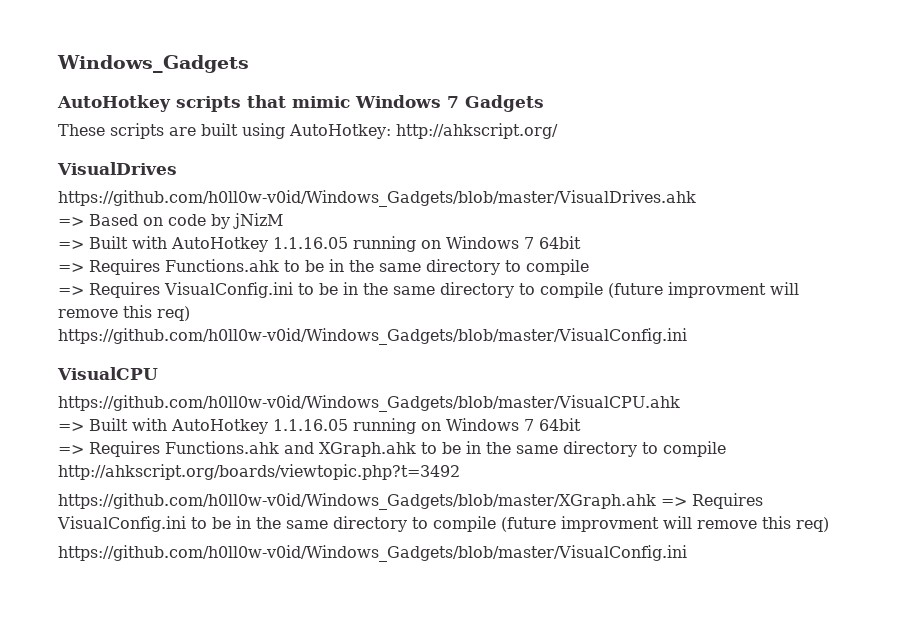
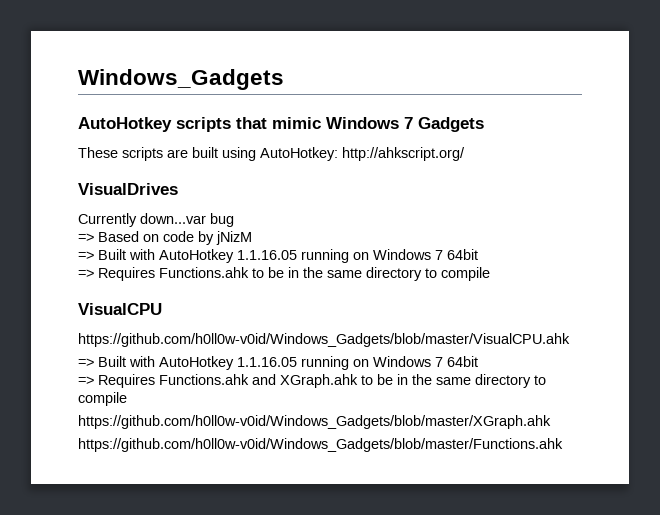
[58,190,696,207] https://github.com/h0ll0w-v0id/Windows_Gadgets/blob/master/VisualDrives.ahk -> [78,213,234,227] Currently down...var bug
[58,282,799,298] [58,305,190,321] [58,328,687,345] // => Requires VisualConfig.ini to be in the same directory to compile (future improvment will remove this req) // https://github.com/h0ll0w-v0id/Windows_Gadgets/blob/master/VisualConfig.ini -> (490, 274) none
[58,464,460,480] http://ahkscript.org/boards/viewtopic.php?t=3492 -> (127, 399) none
[661,493,763,509] [57,516,829,532] [58,545,687,562] => Requires VisualConfig.ini to be in the same directory to compile (future improvment will remove this req) // https://github.com/h0ll0w-v0id/Windows_Gadgets/blob/master/VisualConfig.ini -> [78,438,563,452] // https://github.com/h0ll0w-v0id/Windows_Gadgets/blob/master/Functions.ahk

